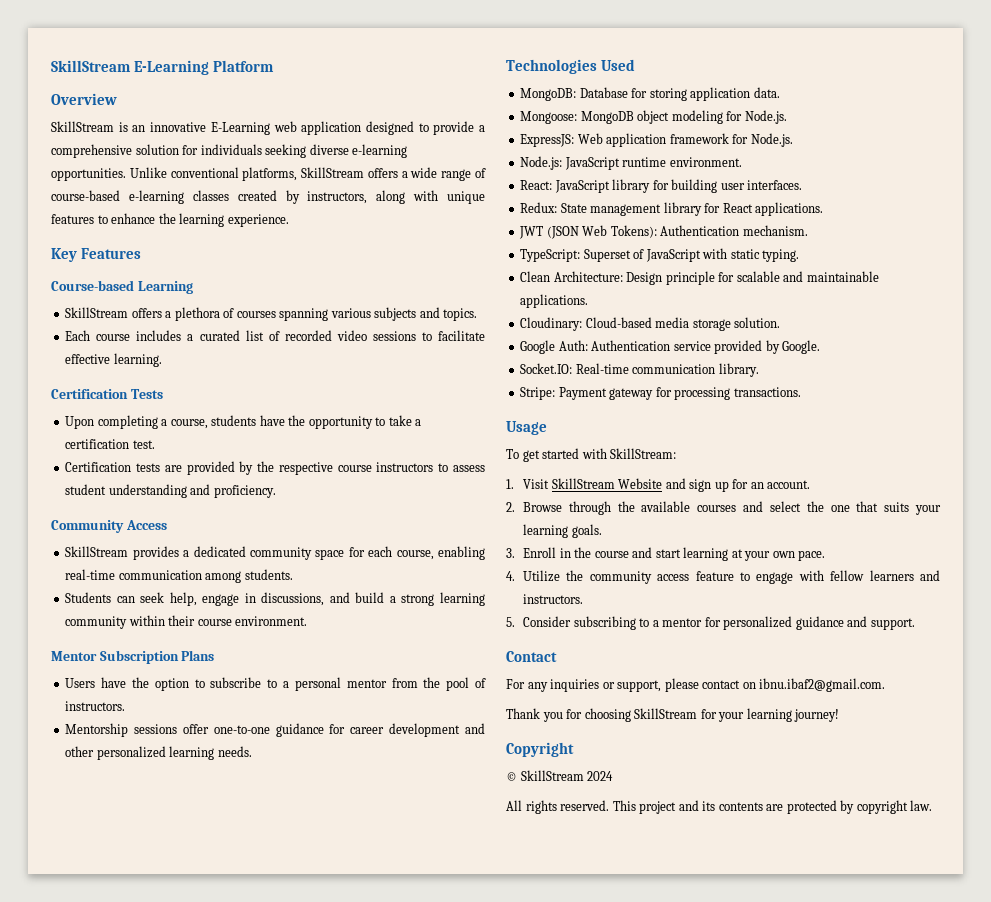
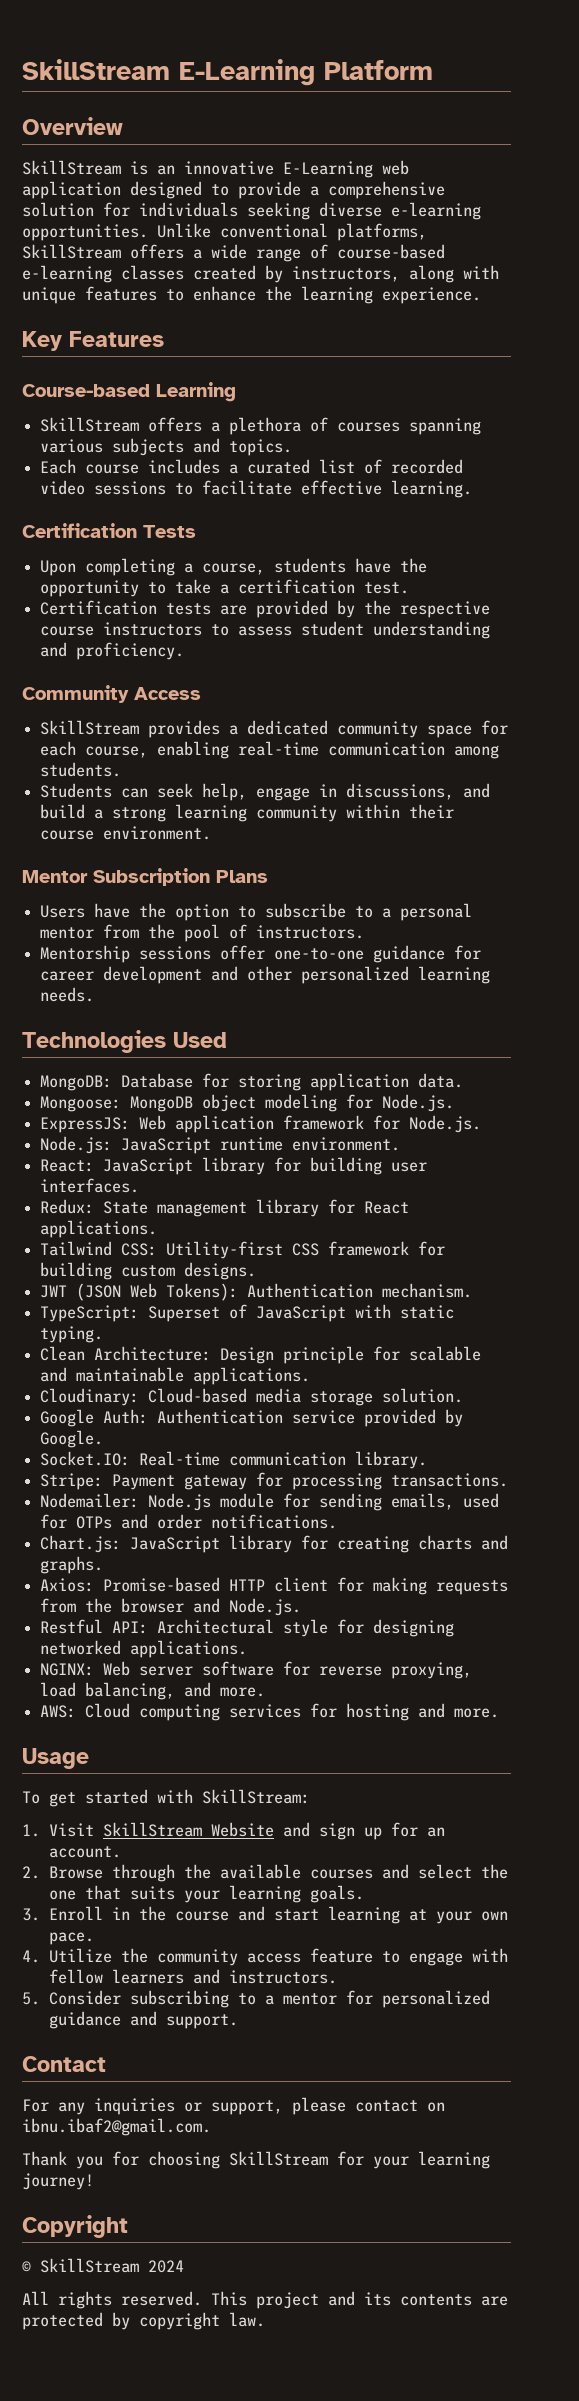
(824, 209) none -> [40,1241,446,1259] [40,1262,257,1280] // Tailwind CSS: Utility-first CSS framework for building custom designs.
(801, 392) none -> [40,1493,500,1511] [40,1514,338,1529] [40,1535,509,1553] [40,1556,104,1574] [40,1577,509,1595] [40,1598,302,1616] [40,1619,455,1637] [40,1640,248,1658] [40,1661,473,1679] [40,1682,266,1700] [40,1703,500,1721] // Nodemailer: Node.js module for sending emails, used for OTPs and order notifications. // Chart.js: JavaScript library for creating charts and graphs. // Axios: Promise-based HTTP client for making requests from the browser and Node.js. // Restful API: Architectural style for designing networked applications. // NGINX: Web server software for reverse proxying, load balancing, and more. // AWS: Cloud computing services for hosting and more.

